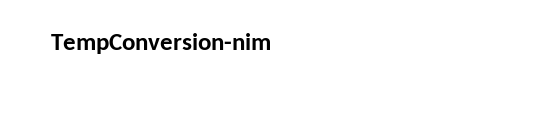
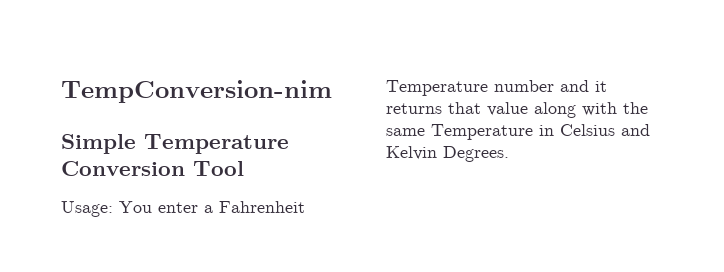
(271, 43) none -> [61,134,289,154] [61,161,244,176] [61,201,305,217] [386,80,607,96] [386,102,648,118] [386,124,650,140] [386,146,509,162] // Simple Temperature Conversion Tool // Usage: You enter a Fahrenheit Temperature number and it returns that value along with the same Temperature in Celsius and Kelvin Degrees.

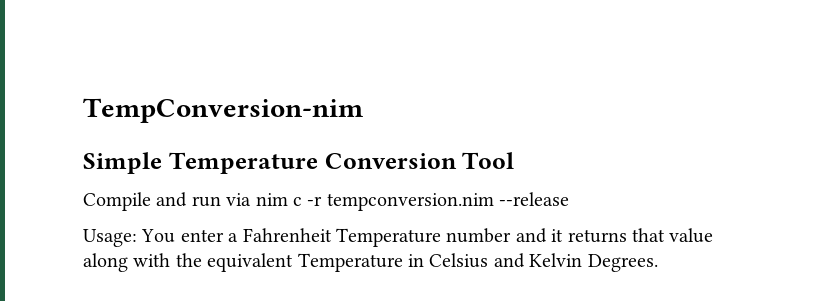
(244, 168) none -> [83,192,570,211] // Compile and run via nim c -r tempconversion.nim --release
[386,128,425,136] same -> [207,253,294,272] equivalent

